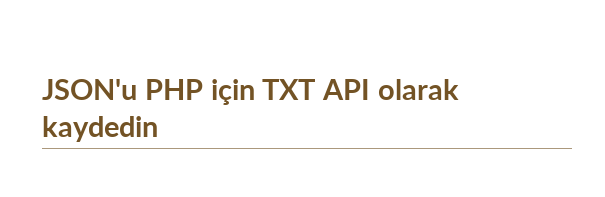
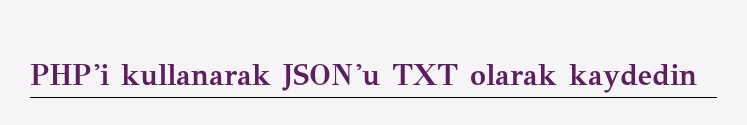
[42,79,371,105] JSON'u PHP için TXT API -> [30,63,458,91] PHP'i kullanarak JSON'u TXT

